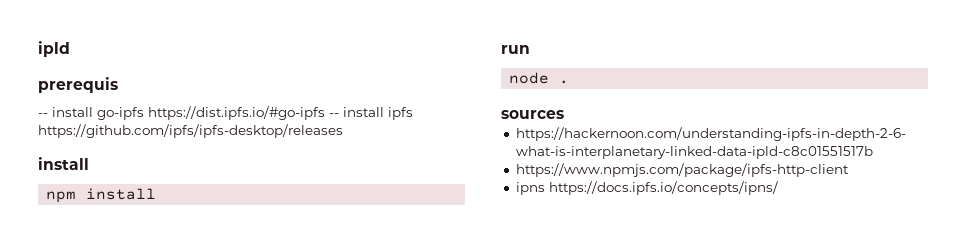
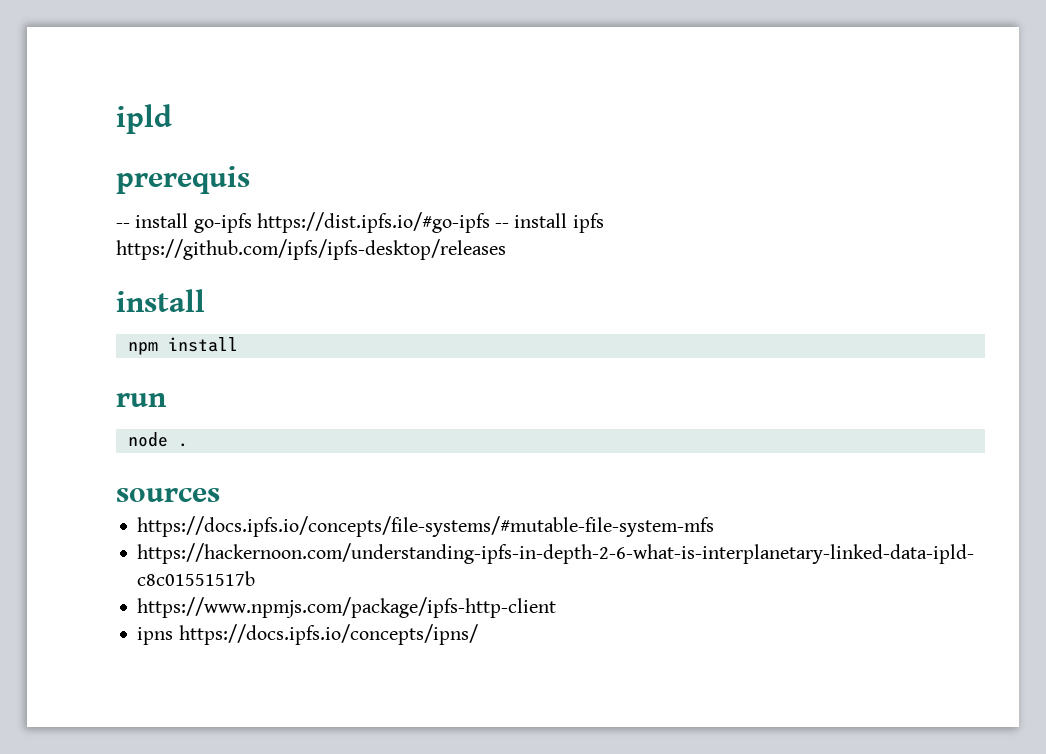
(564, 114) none -> [137,516,715,537] // https://docs.ipfs.io/concepts/file-systems/#mutable-file-system-mfs

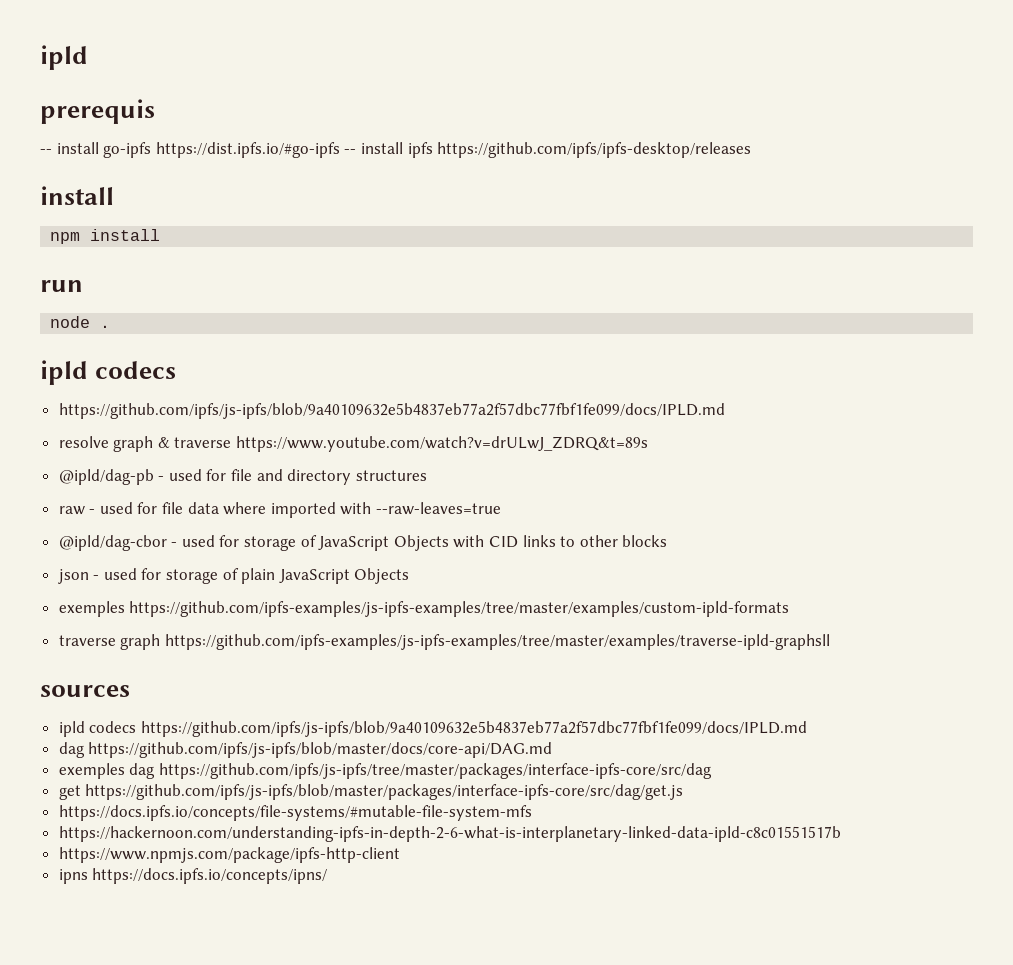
[116,488,220,502] sources -> [40,360,177,385] [58,403,725,419] [58,436,649,452] [58,469,427,485] [58,502,502,518] [58,535,668,551] [57,568,410,584] [58,601,790,617] [58,634,830,650] [40,685,130,697] [58,721,807,737] [58,742,553,758] [58,763,712,779] [58,784,684,800] ipld codecs // https://github.com/ipfs/js-ipfs/blob/9a40109632e5b4837eb77a2f57dbc77fbf1fe099/docs/IPLD.md // resolve graph & traverse https://www.youtube.com/watch?v=drULwJ_ZDRQ&t=89s // @ipld/dag-pb - used for file and directory structures // raw - used for file data where imported with --raw-leaves=true // @ipld/dag-cbor - used for storage of JavaScript Objects with CID links to other blocks // json - used for storage of plain JavaScript Objects // exemples https://github.com/ipfs-examples/js-ipfs-examples/tree/master/examples/custom-ipld-formats // traverse graph https://github.com/ipfs-examples/js-ipfs-examples/tree/master/examples/traverse-ipld-graphsll // sources // ipld codecs https://github.com/ipfs/js-ipfs/blob/9a40109632e5b4837eb77a2f57dbc77fbf1fe099/docs/IPLD.md // dag https://github.com/ipfs/js-ipfs/blob/master/docs/core-api/DAG.md // exemples dag https://github.com/ipfs/js-ipfs/tree/master/packages/interface-ipfs-core/src/dag // get https://github.com/ipfs/js-ipfs/blob/master/packages/interface-ipfs-core/src/dag/get.js

